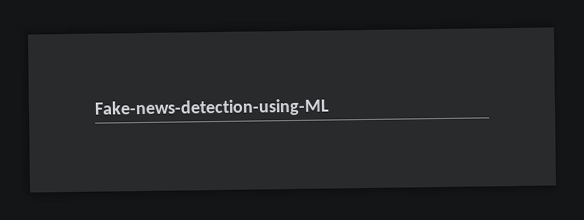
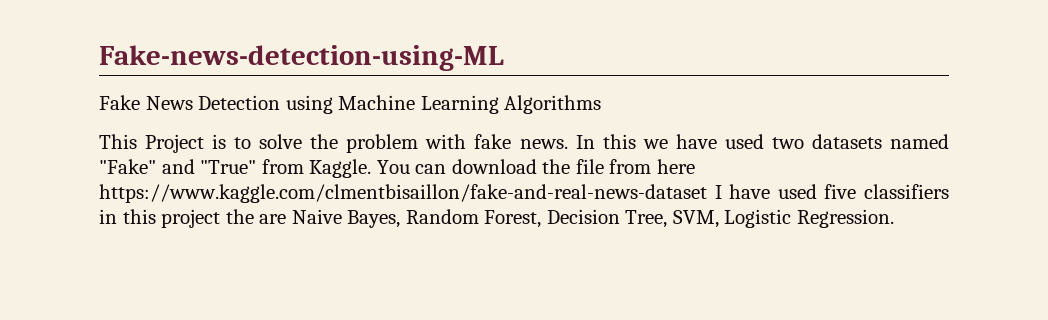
(330, 108) none -> [99,95,602,114] [99,134,950,153] [99,159,695,178] [99,184,950,203] [99,209,894,228] // Fake News Detection using Machine Learning Algorithms // This Project is to solve the problem with fake news. In this we have used two datasets named "Fake" and "True" from Kaggle. You can download the file from here https://www.kaggle.com/clmentbisaillon/fake-and-real-news-dataset I have used five classifiers in this project the are Naive Bayes, Random Forest, Decision Tree, SVM, Logistic Regression.

